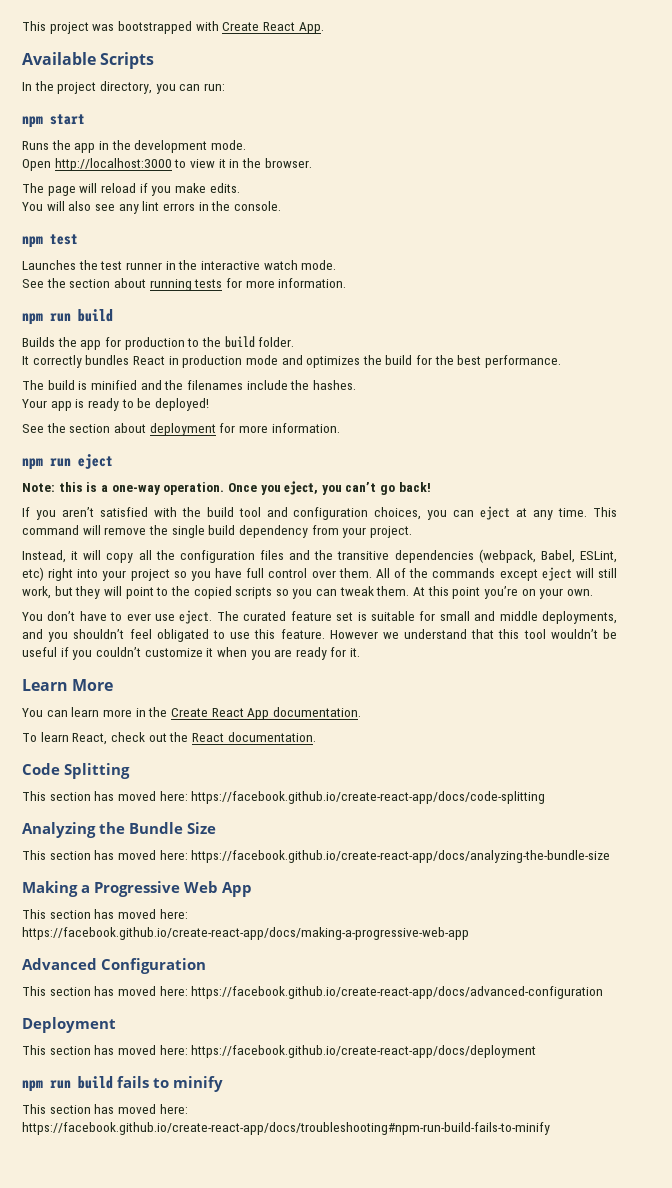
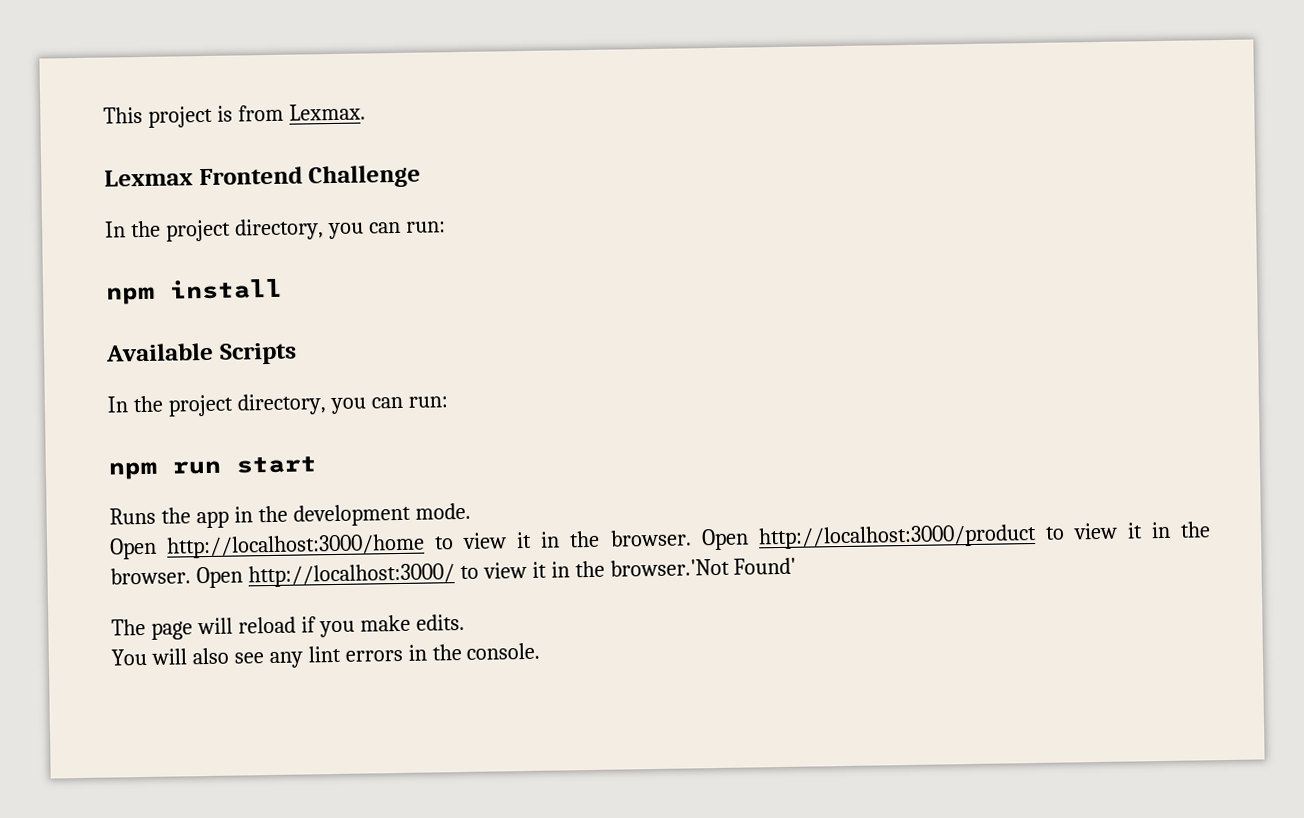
[92,21,324,34] was bootstrapped with Create React App. -> [216,103,366,122] [104,164,422,189] [104,218,446,242] [106,278,283,305] is from Lexmax. // Lexmax Frontend Challenge // In the project directory, you can run: // npm install
(43, 122) none -> [172,460,221,475] run
[54,158,312,171] http://localhost:3000 to view it in the browser. -> [166,521,1211,559] [110,557,797,589] http://localhost:3000/home to view it in the browser. Open http://localhost:3000/product to view it in the browser. Open http://localhost:3000/ to view it in the browser.'Not Found'
[22,234,78,248] [22,260,337,270] [22,278,347,291] [22,309,113,325] [22,336,295,350] [22,355,562,368] [22,380,356,390] [22,398,209,411] [22,423,340,436] [22,454,113,470] [22,481,431,495] [22,506,617,520] [22,525,412,538] [22,549,617,563] [22,567,617,581] [22,586,593,599] [22,610,618,624] [22,629,617,642] [22,647,361,660] [22,679,114,691] [22,707,361,720] [22,732,316,745] [22,763,130,779] [22,791,546,804] [22,822,216,838] [22,850,611,863] [22,881,252,897] [22,909,188,919] [22,927,469,940] [22,958,206,974] [22,986,604,999] [22,1017,116,1033] [22,1045,537,1058] [22,1076,223,1092] [22,1104,188,1114] [22,1122,550,1135] // npm test // Launches the test runner in the interactive watch mode. // See the section about running tests for more information. // npm run build // Builds the app for production to the build folder. // It correctly bundles React in production mode and optimizes the build for the best performance. // The build is minified and the filenames include the hashes. // Your app is ready to be deployed! // See the section about deployment for more information. // npm run eject // Note: this is a one-way operation. Once you eject, you can’t go back! // If you aren’t satisfied with the build tool and configuration choices, you can eject at any time. This command will remove the single build dependency from your project. // Instead, it will copy all the configuration files and the transitive dependencies (webpack, Babel, ESLint, etc) right into your project so you have full control over them. All of the commands except eject will still work, but they will point to the copied scripts so you can tweak them. At this point you’re on your own. // You don’t have to ever use eject. The curated feature set is suitable for small and middle deployments, and you shouldn’t feel obligated to use this feature. However we understand that this tool wouldn’t be useful if you couldn’t customize it when you are ready for it. // Learn More // You can learn more in the Create React App documentation. // To learn React, check out the React documentation. // Code Splitting // This section has moved here: https://facebook.github.io/create-react-app/docs/code-splitting // Analyzing the Bundle Size // This section has moved here: https://facebook.github.io/create-react-app/docs/analyzing-the-bundle-size // Making a Progressive Web App // This section has moved here: https://facebook.github.io/create-react-app/docs/making-a-progressive-web-app // Advanced Configuration // This section has moved here: https://facebook.github.io/create-react-app/docs/advanced-configuration // Deployment // This section has moved here: https://facebook.github.io/create-react-app/docs/deployment // npm run build fails to minify // This section has moved here: https://facebook.github.io/create-react-app/docs/troubleshooting#npm-run-build-fails-to-minify -> (541, 651) none

